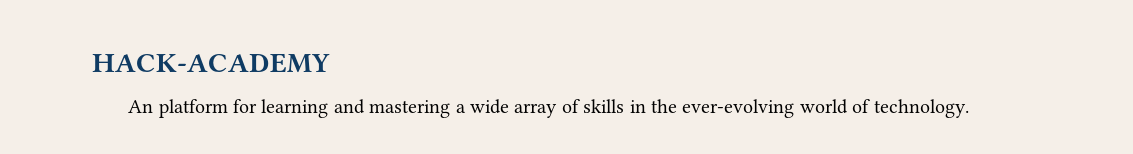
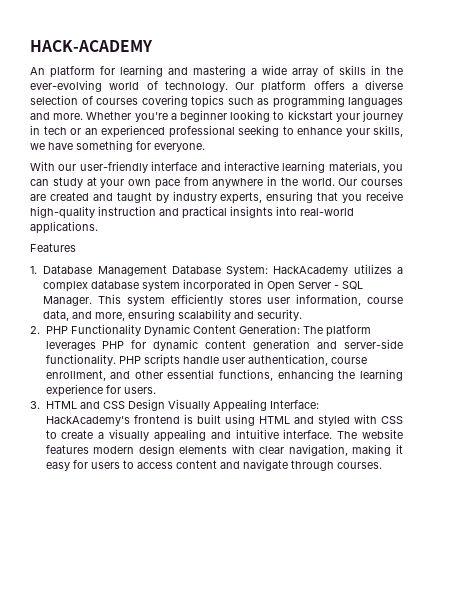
(969, 108) none -> [235,80,403,93] [30,95,403,108] [30,110,403,122] [30,125,403,138] [30,140,205,152] [30,161,403,173] [30,176,403,189] [30,191,403,204] [30,206,354,219] [30,221,98,234] [30,243,76,252] [30,264,404,276] [43,279,364,292] [43,294,403,306] [43,309,303,321] [30,324,371,337] [45,339,403,351] [45,354,367,367] [45,369,403,381] [45,384,156,397] [30,399,319,412] [45,414,403,426] [45,429,403,442] [45,444,403,456] [45,459,382,471] Our platform offers a diverse selection of courses covering topics such as programming languages and more. Whether you're a beginner looking to kickstart your journey in tech or an experienced professional seeking to enhance your skills, we have something for everyone. // With our user-friendly interface and interactive learning materials, you can study at your own pace from anywhere in the world. Our courses are created and taught by industry experts, ensuring that you receive high-quality instruction and practical insights into real-world applications. // Features // 1. Database Management Database System: HackAcademy utilizes a complex database system incorporated in Open Server - SQL Manager. This system efficiently stores user information, course data, and more, ensuring scalability and security. // 2. PHP Functionality Dynamic Content Generation: The platform leverages PHP for dynamic content generation and server-side functionality. PHP scripts handle user authentication, course enrollment, and other essential functions, enhancing the learning experience for users. // 3. HTML and CSS Design Visually Appealing Interface: HackAcademy's frontend is built using HTML and styled with CSS to create a visually appealing and intuitive interface. The website features modern design elements with clear navigation, making it easy for users to access content and navigate through courses.

